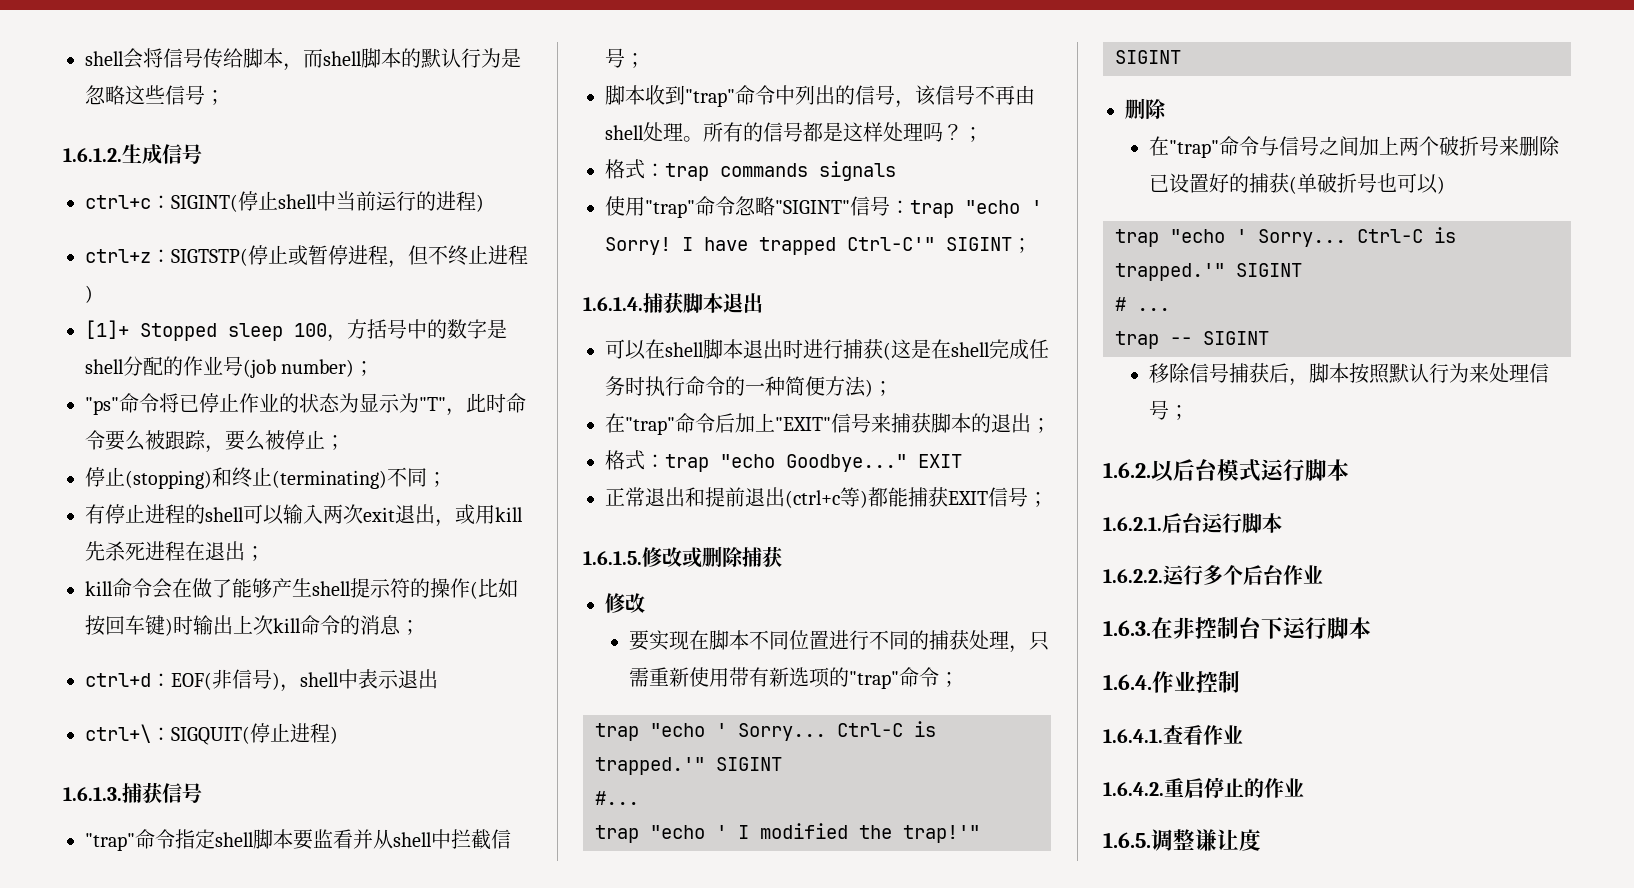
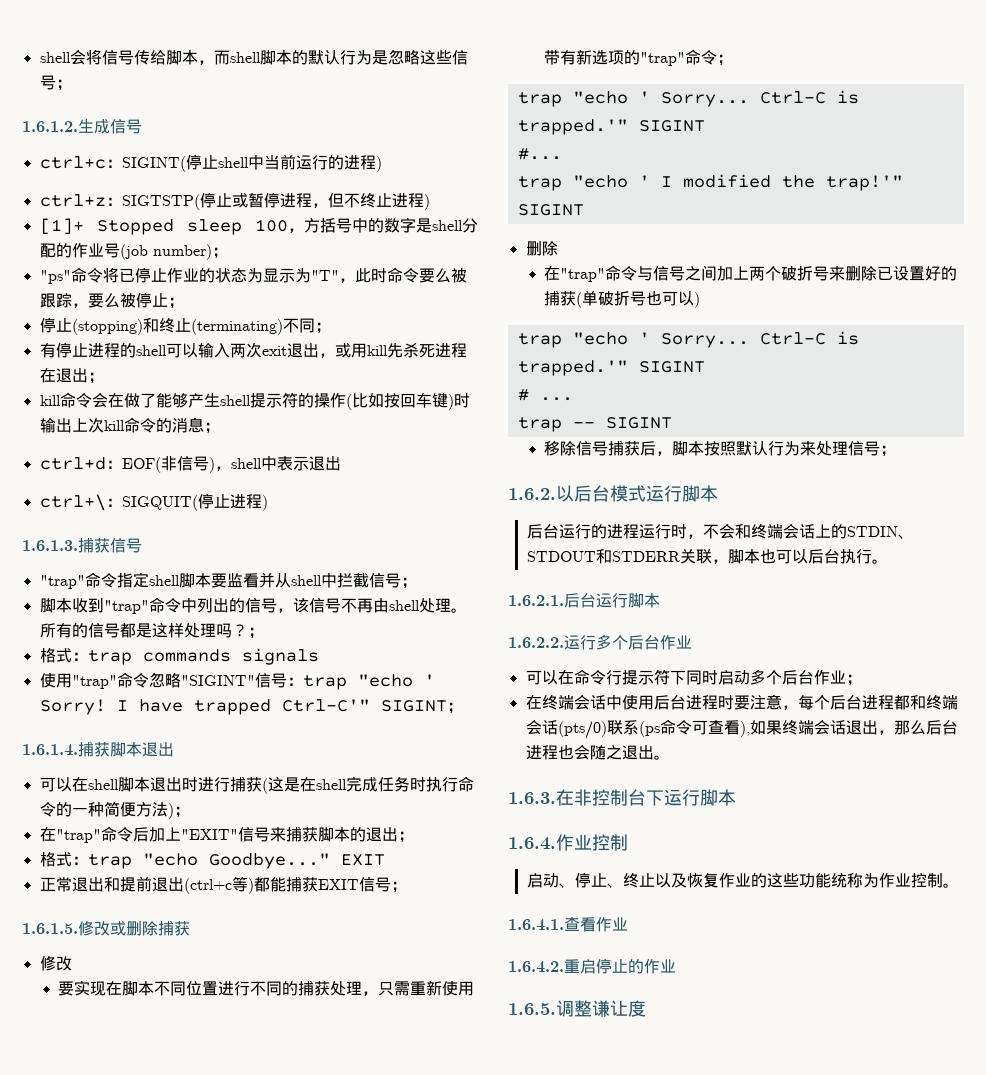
(1349, 470) none -> [526,523,914,539] [526,549,888,564] // 后台运行的进程运行时，不会和终端会话上的STDIN、STDOUT和STDERR关联，脚本也可以后台执行。
(1323, 574) none -> [525,669,862,686] [525,694,958,710] [525,719,958,739] [525,744,670,760] // 可以在命令行提示符下同时启动多个后台作业； // 在终端会话中使用后台进程时要注意，每个后台进程都和终端会话(pts/0)联系(ps命令可查看),如果终端会话退出，那么后台进程也会随之退出。
(1240, 682) none -> [526,872,959,888] // 启动、停止、终止以及恢复作业的这些功能统称为作业控制。

